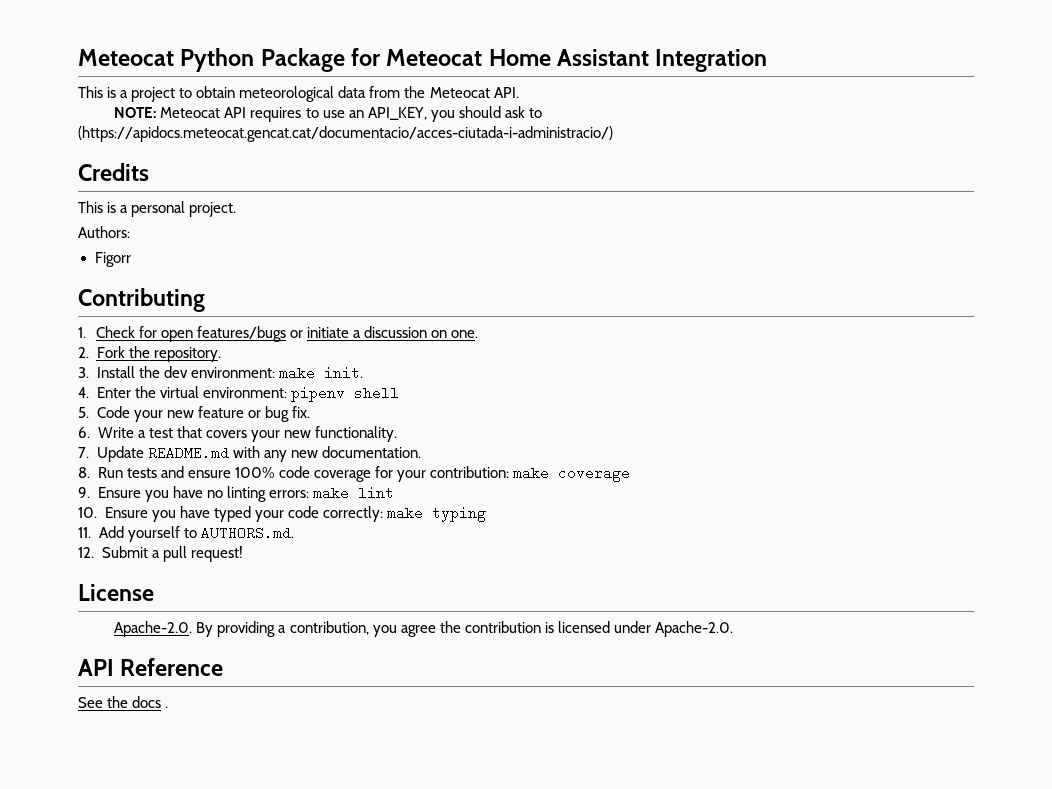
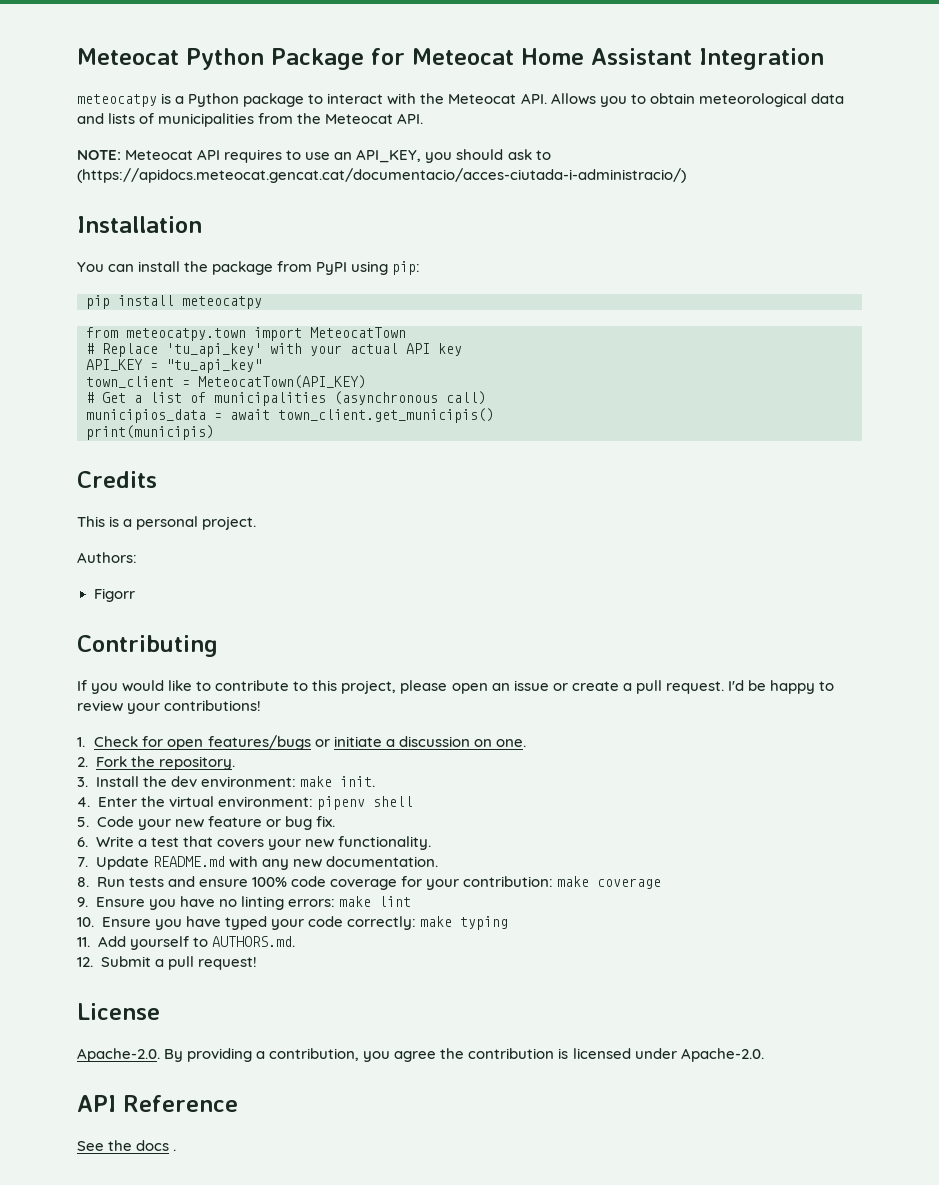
[78,86,367,102] This is a project to obtain meteorological data -> [77,93,844,107] [77,113,255,127] meteocatpy is a Python package to interact with the Meteocat API. Allows you to obtain meteorological data and lists of municipalities
(613, 134) none -> [77,216,202,233] [77,261,421,275] [86,295,262,309] [86,327,406,341] [86,343,462,357] [86,359,262,373] [86,375,366,389] [86,391,486,406] [86,408,494,423] [86,425,214,440] // Installation // You can install the package from PyPI using pip: // pip install meteocatpy // from meteocatpy.town import MeteocatTown // # Replace 'tu_api_key' with your actual API key // API_KEY = "tu_api_key" // town_client = MeteocatTown(API_KEY) // # Get a list of municipalities (asynchronous call) // municipios_data = await town_client.get_municipis() // print(municipis)
(205, 300) none -> [77,680,835,694] [77,700,262,714] // If you would like to contribute to this project, please open an issue or create a pull request. I'd be happy to review your contributions!

